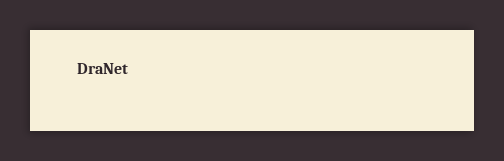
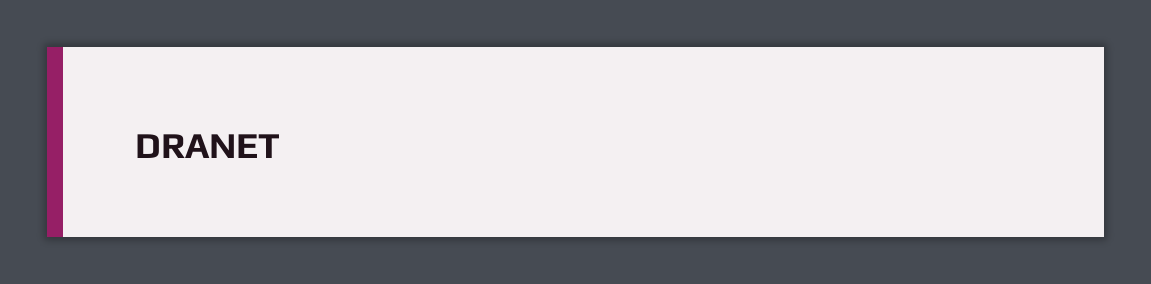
[77,63,128,74] DraNet -> [135,134,280,158] DRANET

